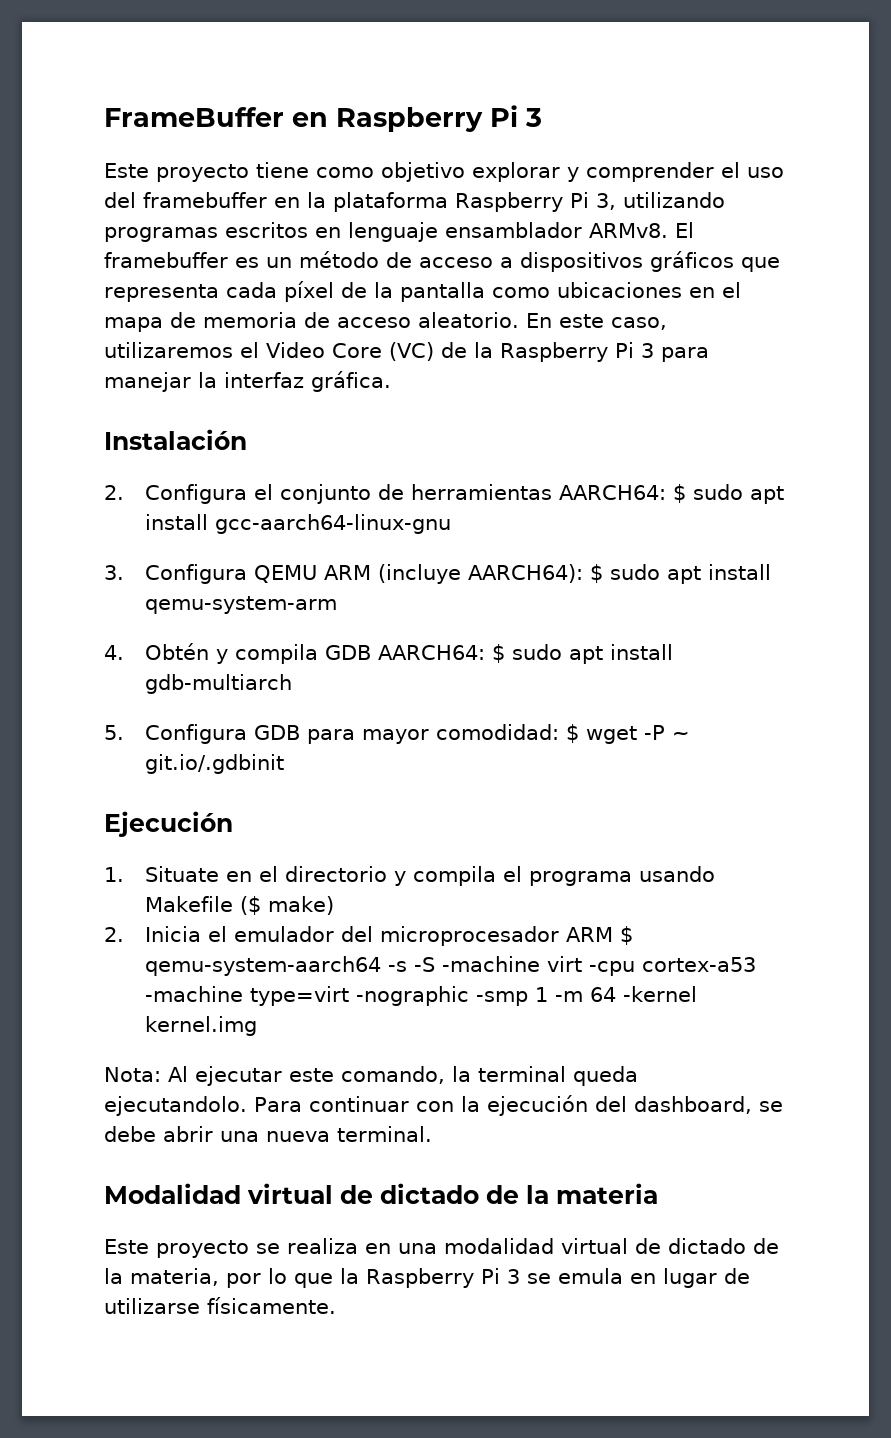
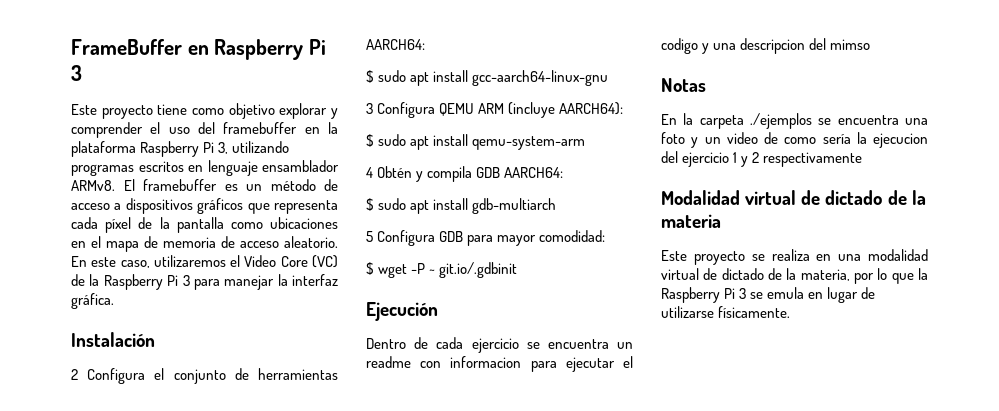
[104,485,124,500] 2. -> [71,369,78,380] 2
(666, 492) none -> (425, 44) //
[104,565,124,580] 3. -> [366,103,373,114] 3
(583, 573) none -> (624, 108) //
[104,645,124,660] 4. -> [366,167,373,178] 4
(485, 652) none -> (564, 172) //
[104,725,124,740] 5. -> [366,231,373,242] 5
(559, 732) none -> (606, 236) //
[104,866,715,886] [144,896,334,915] [104,926,633,946] [144,956,756,976] [144,986,697,1006] [144,1016,257,1036] [104,1066,638,1086] [104,1095,783,1116] [104,1126,432,1142] 1. Situate en el directorio y compila el programa usando Makefile ($ make) // 2. Inicia el emulador del microprocesador ARM $ qemu-system-aarch64 -s -S -machine virt -cpu cortex-a53 -machine type=virt -nographic -smp 1 -m 64 -kernel kernel.img // Nota: Al ejecutar este comando, la terminal queda ejecutandolo. Para continuar con la ejecución del dashboard, se debe abrir una nueva terminal. -> [366,337,633,353] [366,356,633,372] [661,38,871,54] [661,78,706,92] [661,113,928,129] [661,132,928,148] [661,151,863,167] Dentro de cada ejercicio se encuentra un readme con informacion para ejecutar el codigo y una descripcion del mimso // Notas // En la carpeta ./ejemplos se encuentra una foto y un video de como sería la ejecucion del ejercicio 1 y 2 respectivamente

